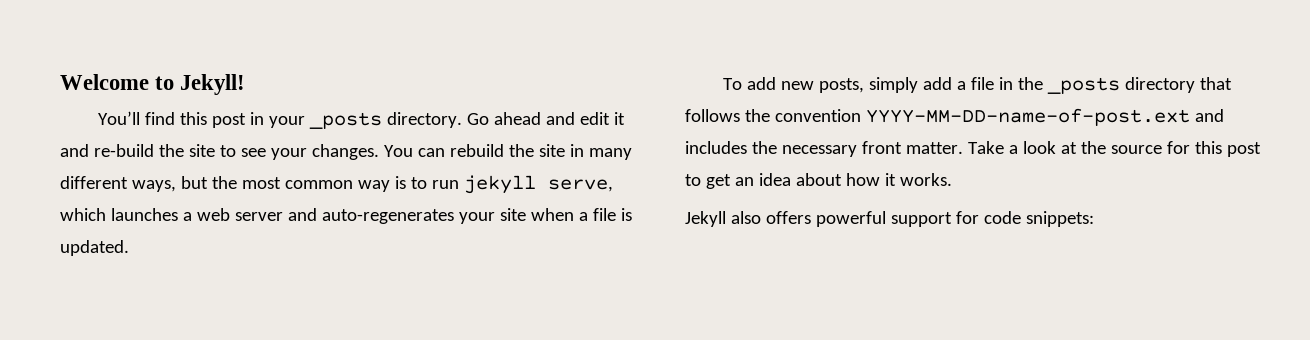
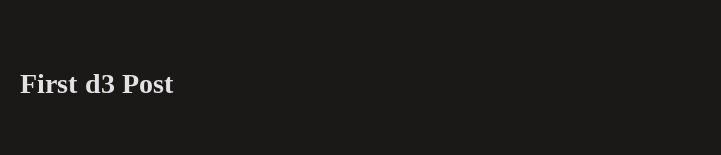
[60,74,246,95] [97,111,625,129] [60,144,632,160] [60,175,613,194] [60,208,632,224] [60,240,129,256] [722,77,1232,94] [685,108,1224,126] [685,141,1261,157] [685,173,952,189] [685,211,1094,227] Welcome to Jekyll! // You’ll find this post in your _posts directory. Go ahead and edit it and re-build the site to see your changes. You can rebuild the site in many different ways, but the most common way is to run jekyll serve, which launches a web server and auto-regenerates your site when a file is updated. // To add new posts, simply add a file in the _posts directory that follows the convention YYYY-MM-DD-name-of-post.ext and includes the necessary front matter. Take a look at the source for this post to get an idea about how it works. // Jekyll also offers powerful support for code snippets: -> [20,74,175,93] First d3 Post

